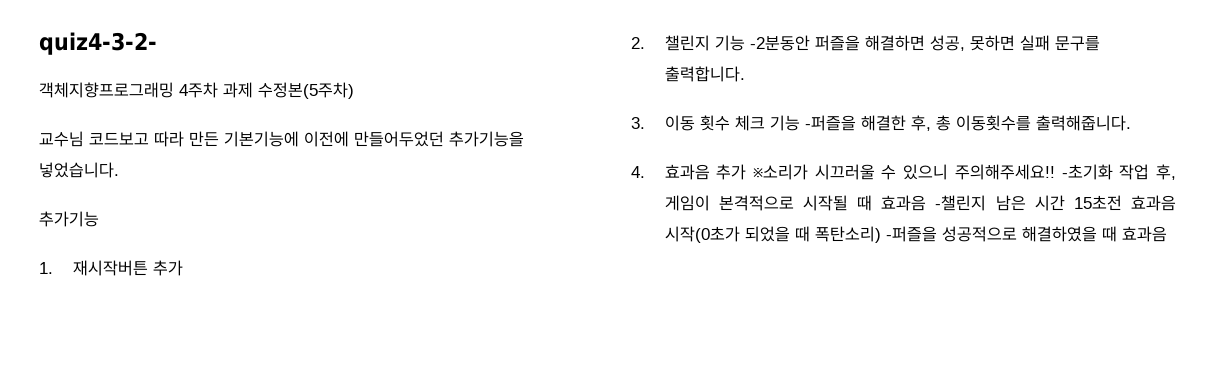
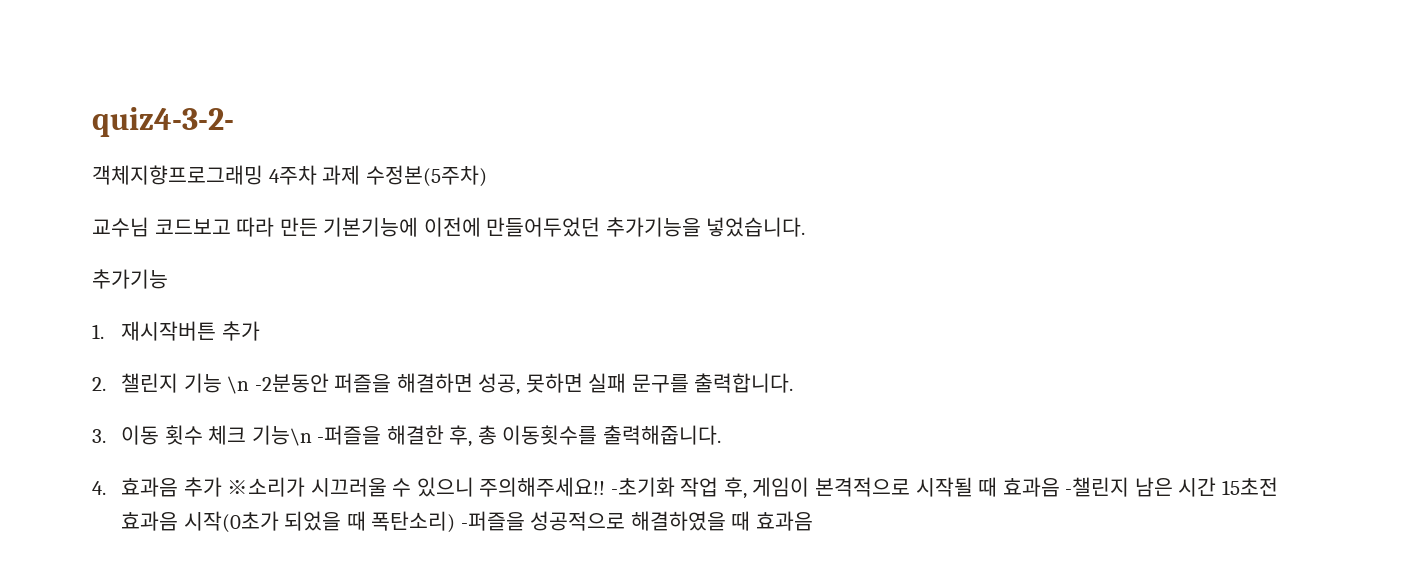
(745, 43) none -> [227,376,250,394] \n
[769,115,800,131] 기능 -> [251,425,312,446] 기능\n

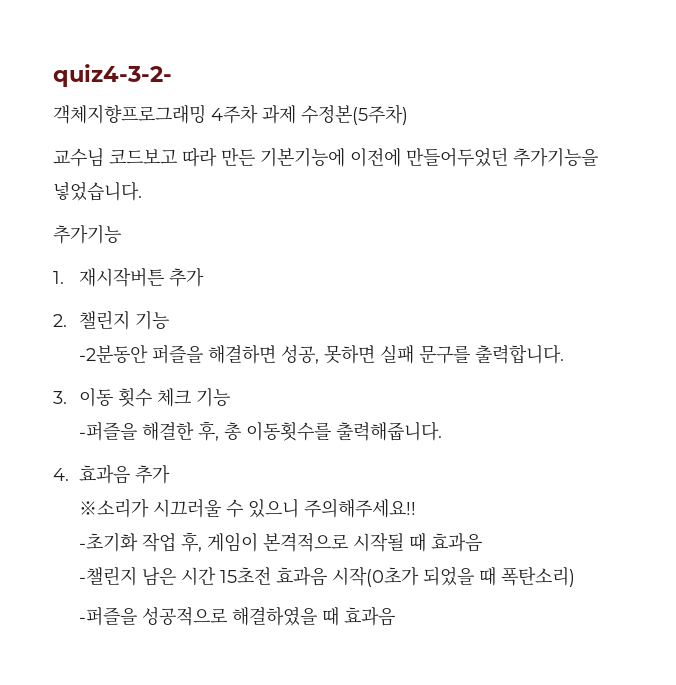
[227,376,250,394] \n -> (169, 320) //
[251,425,312,446] 기능\n -> [195,388,230,407] 기능 //
(222, 487) none -> (170, 474) //
(606, 487) none -> (416, 508) //
(1060, 487) none -> (482, 542) //
(456, 522) none -> (575, 577) //

